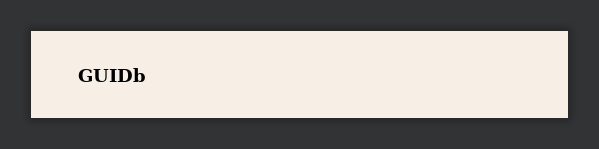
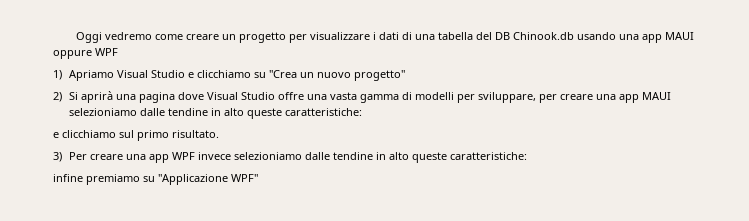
[78,68,146,82] GUIDb -> [76,32,695,43] [53,48,118,59] [53,70,406,81] [53,91,672,103] [69,108,363,119] [53,130,219,141] [53,152,528,163] [53,174,258,185] Oggi vedremo come creare un progetto per visualizzare i dati di una tabella del DB Chinook.db usando una app MAUI oppure WPF // 1) Apriamo Visual Studio e clicchiamo su "Crea un nuovo progetto" // 2) Si aprirà una pagina dove Visual Studio offre una vasta gamma di modelli per sviluppare, per creare una app MAUI selezioniamo dalle tendine in alto queste caratteristiche: // e clicchiamo sul primo risultato. // 3) Per creare una app WPF invece selezioniamo dalle tendine in alto queste caratteristiche: // infine premiamo su "Applicazione WPF"

